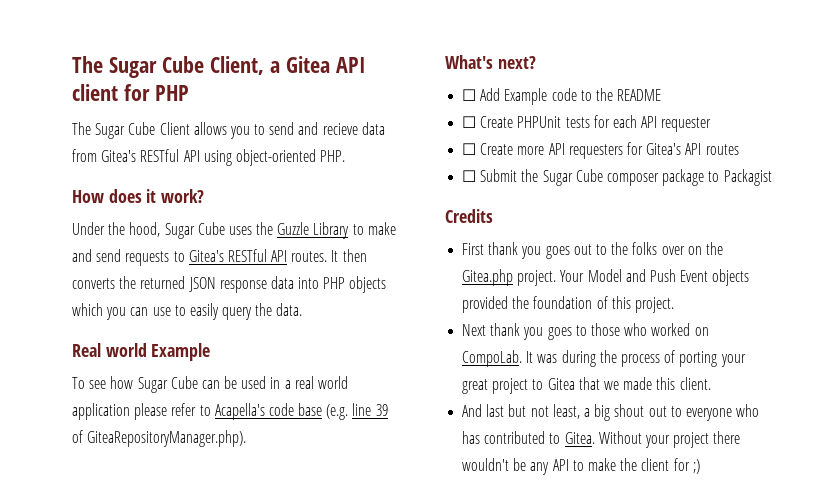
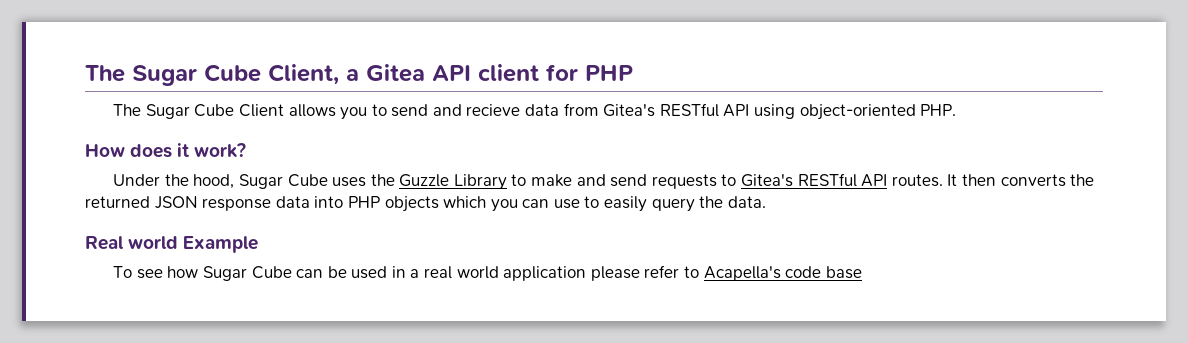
[326,403,388,420] [72,430,247,447] [445,55,536,69] [462,88,662,105] [462,115,712,132] [462,142,739,159] [462,169,772,186] [445,209,493,223] [462,242,723,259] [462,269,750,286] [462,296,674,313] [462,323,709,340] [462,350,746,367] [462,377,711,394] [462,404,760,421] [462,431,741,448] [462,458,700,475] (e.g. line 39 of GiteaRepositoryManager.php). // What's next? // ☐ Add Example code to the README // ☐ Create PHPUnit tests for each API requester // ☐ Create more API requesters for Gitea's API routes // ☐ Submit the Sugar Cube composer package to Packagist // Credits // First thank you goes out to the folks over on the Gitea.php project. Your Model and Push Event objects provided the foundation of this project. // Next thank you goes to those who worked on CompoLab. It was during the process of porting your great project to Gitea that we made this client. // And last but not least, a big shout out to everyone who has contributed to Gitea. Without your project there wouldn't be any API to make the client for ;) -> (862, 272) none

